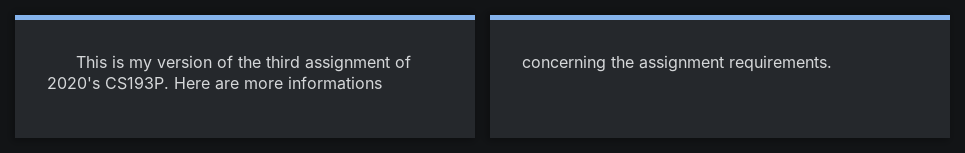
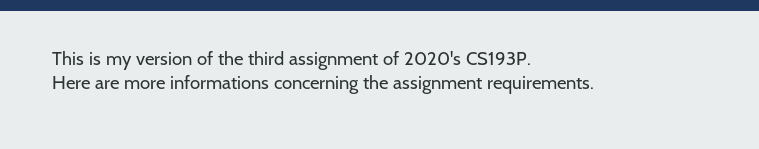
(169, 83) none -> (531, 58) //

